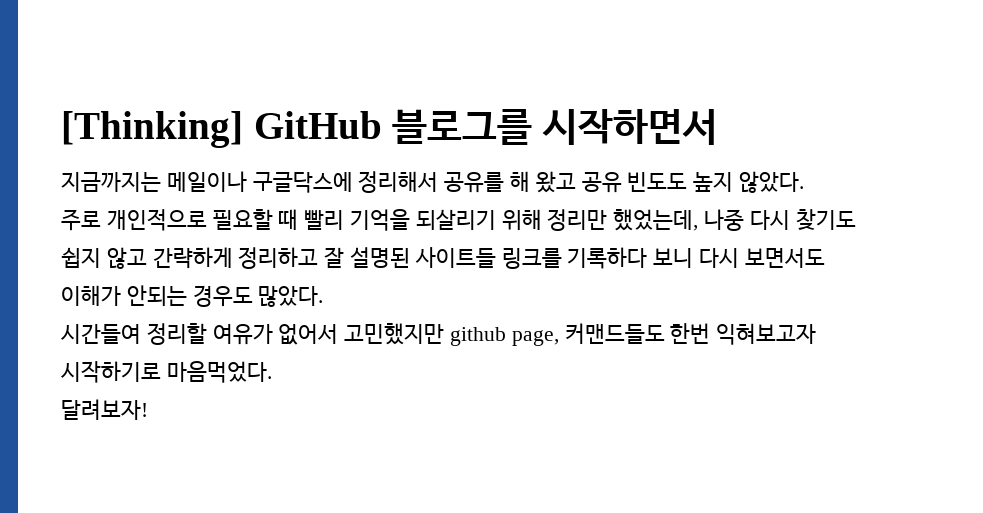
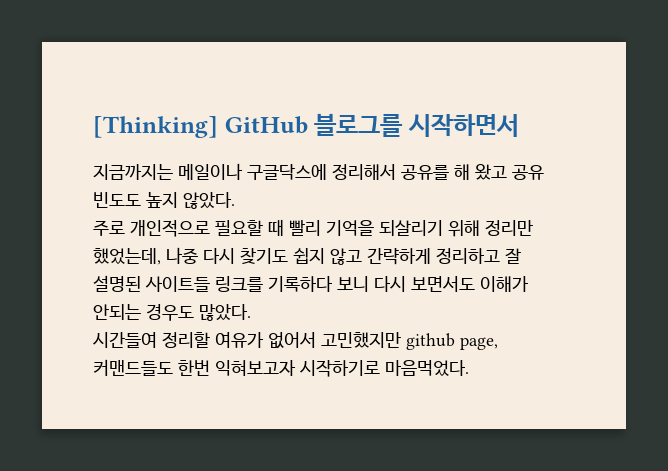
[61,399,148,420] // 달려보자! -> (469, 368) none

